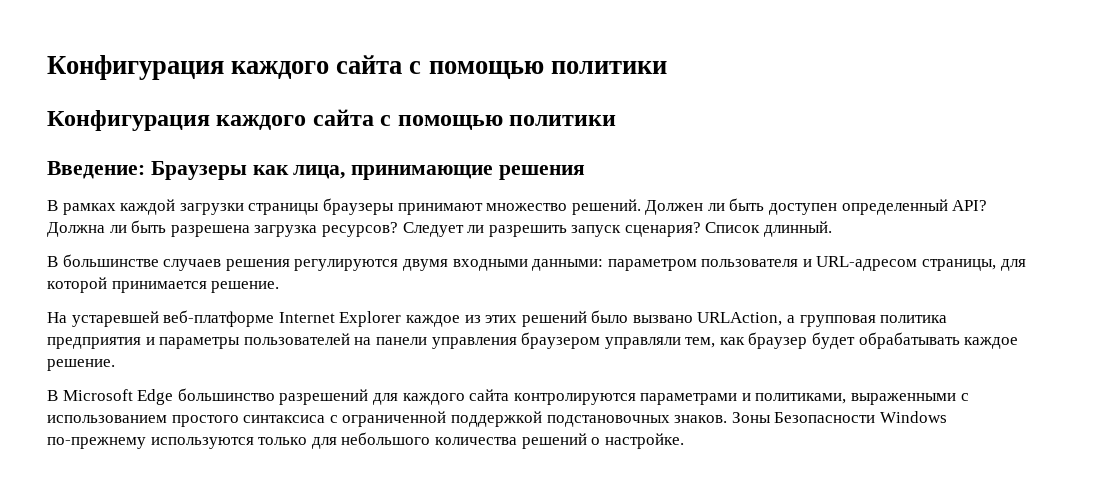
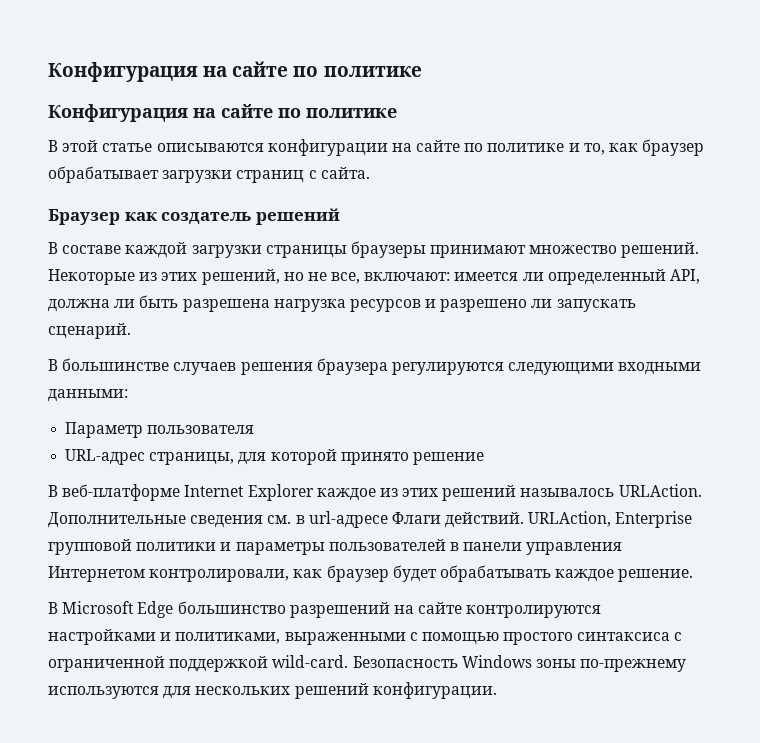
[47,55,667,80] [47,109,617,131] [47,161,586,180] [47,200,116,215] Конфигурация каждого сайта с помощью политики // Конфигурация каждого сайта с помощью политики // Введение: Браузеры как лица, принимающие решения // В рамках -> [48,61,422,82] [48,104,397,122] [48,139,705,156] [48,166,370,183] [48,208,340,225] [48,242,122,254] Конфигурация на сайте по политике // Конфигурация на сайте по политике // В этой статье описываются конфигурации на сайте по политике и то, как браузер обрабатывает загрузки страниц с сайта. // Браузер как создатель решений // В составе
[645,198,988,215] [47,220,833,237] Должен ли быть доступен определенный API? Должна ли быть разрешена загрузка ресурсов? Следует ли разрешить запуск сценария? Список длинный. -> [48,269,701,285] [48,295,636,312] [48,323,131,339] Некоторые из этих решений, но не все, включают: имеется ли определенный API, должна ли быть разрешена нагрузка ресурсов и разрешено ли запускать сценарий.
[294,259,448,271] регулируются двумя -> [316,358,615,375] браузера регулируются следующими
[607,259,697,271] параметром -> [65,422,144,438] // Параметр
[802,256,918,271] и URL-адресом -> [65,449,146,465] // URL-адрес
[111,281,280,293] [47,311,159,327] принимается решение. // На устаревшей -> [340,452,484,465] [48,485,58,497] принято решение // В
[591,310,948,327] [47,337,141,349] было вызвано URLAction, а групповая политика предприятия -> [520,484,702,497] [48,511,693,528] [48,539,217,555] называлось URLAction. Дополнительные сведения см. в url-адресе Флаги действий. URLAction, Enterprise групповой политики
[354,337,372,345] на -> [449,542,459,551] в
[521,332,716,349] браузером управляли тем, -> [48,566,290,582] Интернетом контролировали,
[372,389,738,405] для каждого сайта контролируются параметрами -> [393,602,602,618] [48,629,156,645] на сайте контролируются настройками
[47,415,167,423] использованием -> [421,632,499,645] помощью
[546,411,947,427] [47,432,684,449] подстановочных знаков. Зоны Безопасности Windows по-прежнему используются только для небольшого количества решений о настройке. -> [272,655,687,672] [48,682,497,699] wild-card. Безопасность Windows зоны по-прежнему используются для нескольких решений конфигурации.

